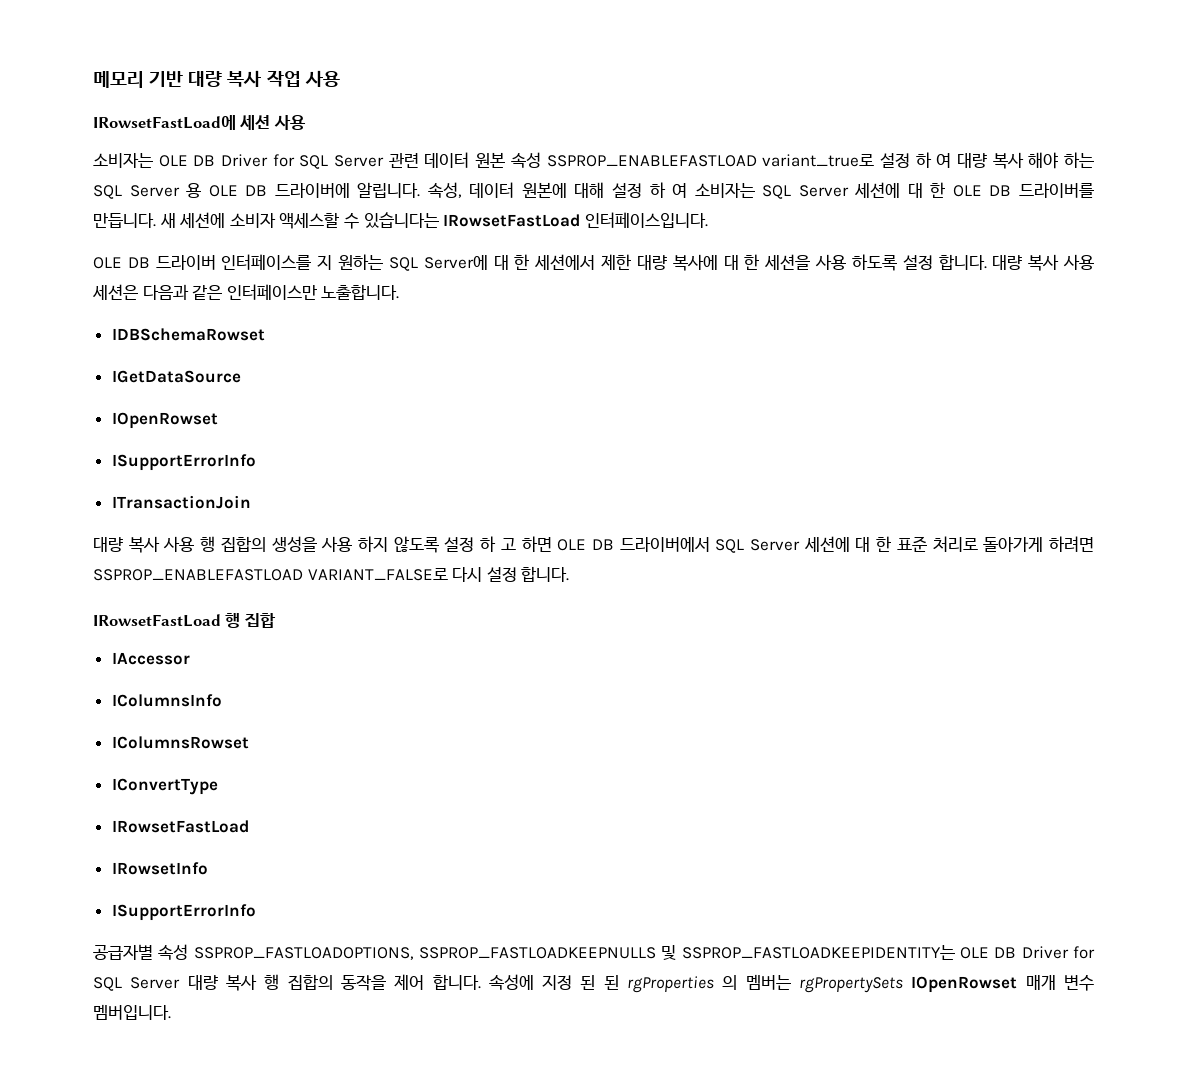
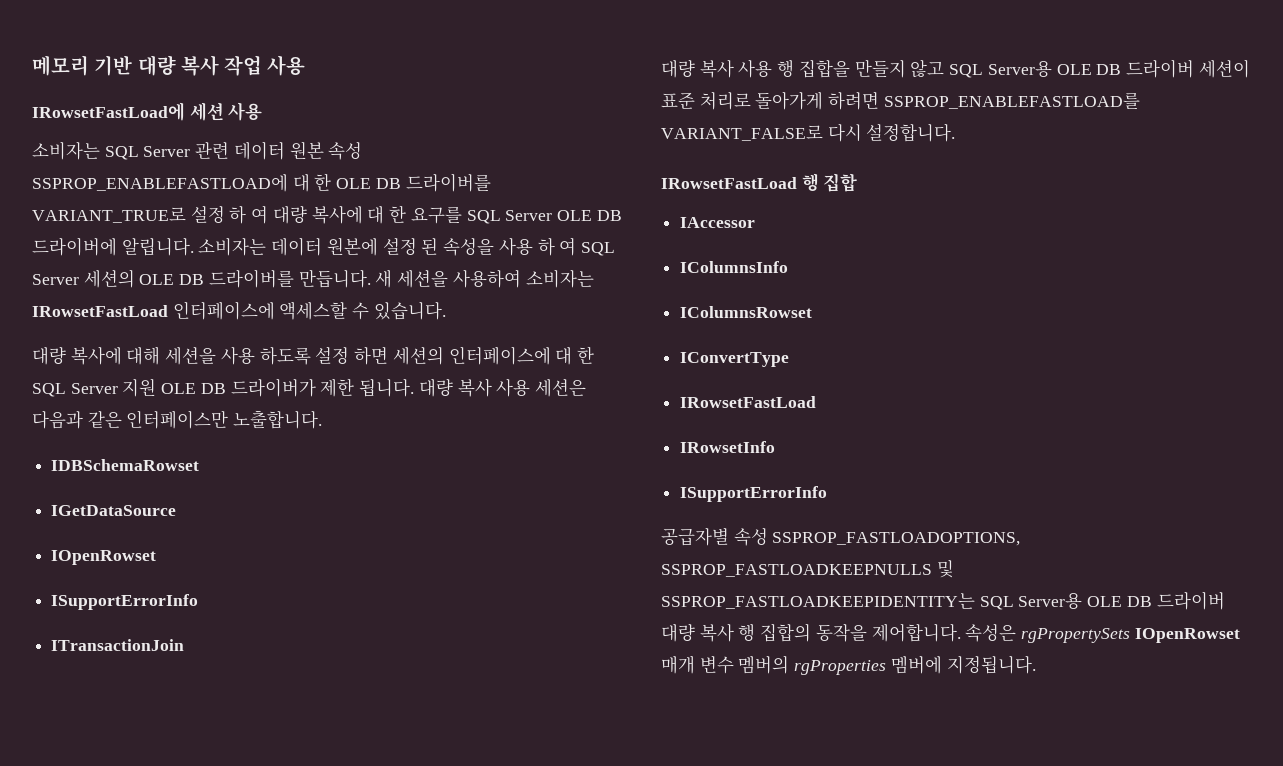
[158,154,295,167] OLE DB Driver for -> (100, 150) none
[546,152,1095,169] [93,182,901,199] SSPROP_ENABLEFASTLOAD variant_true로 설정 하 여 대량 복사 해야 하는 SQL Server 용 OLE DB 드라이버에 알립니다. 속성, 데이터 원본에 대해 설정 하 여 소비자는 SQL Server 세션에 -> [32,174,288,192] SSPROP_ENABLEFASTLOAD에
[93,212,708,229] [93,254,987,271] 만듭니다. 새 세션에 소비자 액세스할 수 있습니다는 IRowsetFastLoad 인터페이스입니다. // OLE DB 드라이버 인터페이스를 지 원하는 SQL Server에 대 한 세션에서 제한 대량 복사에 대 한 세션을 사용 하도록 설정 합니다. -> [32,205,622,224] [32,237,615,256] [32,269,594,288] [32,301,446,320] [32,346,594,365] [32,378,415,397] VARIANT_TRUE로 설정 하 여 대량 복사에 대 한 요구를 SQL Server OLE DB 드라이버에 알립니다. 소비자는 데이터 원본에 설정 된 속성을 사용 하 여 SQL Server 세션의 OLE DB 드라이버를 만듭니다. 새 세션을 사용하여 소비자는 IRowsetFastLoad 인터페이스에 액세스할 수 있습니다. // 대량 복사에 대해 세션을 사용 하도록 설정 하면 세션의 인터페이스에 대 한 SQL Server 지원 OLE DB 드라이버가 제한 됩니다.
[220,536,892,553] 집합의 생성을 사용 하지 않도록 설정 하 고 하면 OLE DB 드라이버에서 SQL Server 세션에 대 한 -> [798,59,1250,78] 집합을 만들지 않고 SQL Server용 OLE DB 드라이버 세션이
[93,569,303,581] SSPROP_ENABLEFASTLOAD -> [883,92,1140,109] SSPROP_ENABLEFASTLOAD를
[486,566,570,582] 설정 합니다. -> [866,123,956,142] 설정합니다.
[960,946,1096,959] [93,977,181,991] OLE DB Driver for SQL Server -> [979,591,1225,610] SQL Server용 OLE DB 드라이버
[394,974,1094,993] [93,1004,171,1020] 제어 합니다. 속성에 지정 된 된 rgProperties 의 멤버는 rgPropertySets IOpenRowset 매개 변수 멤버입니다. -> [871,623,1240,643] [661,655,1036,675] 제어합니다. 속성은 rgPropertySets IOpenRowset 매개 변수 멤버의 rgProperties 멤버에 지정됩니다.

